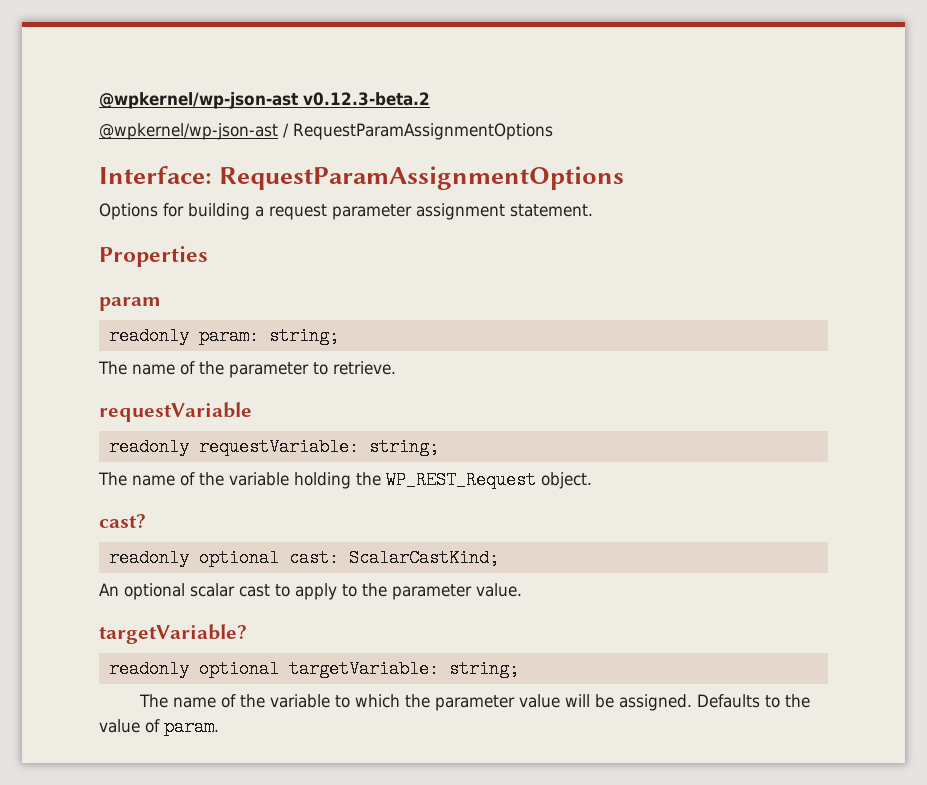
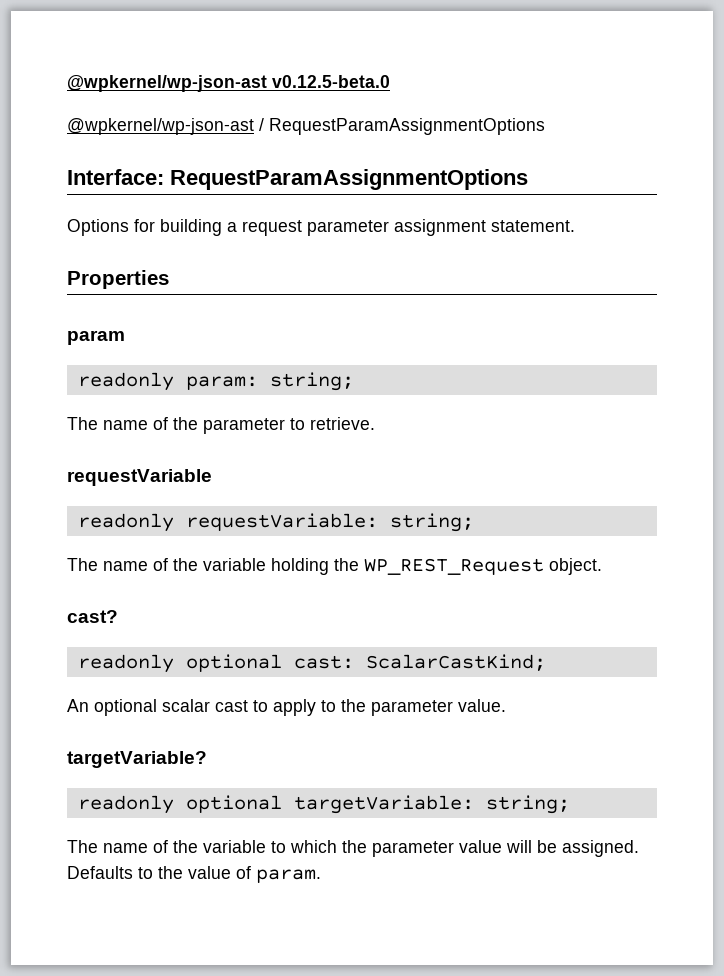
[99,92,430,109] @wpkernel/wp-json-ast v0.12.3-beta.2 -> [67,75,390,92] @wpkernel/wp-json-ast v0.12.5-beta.0

